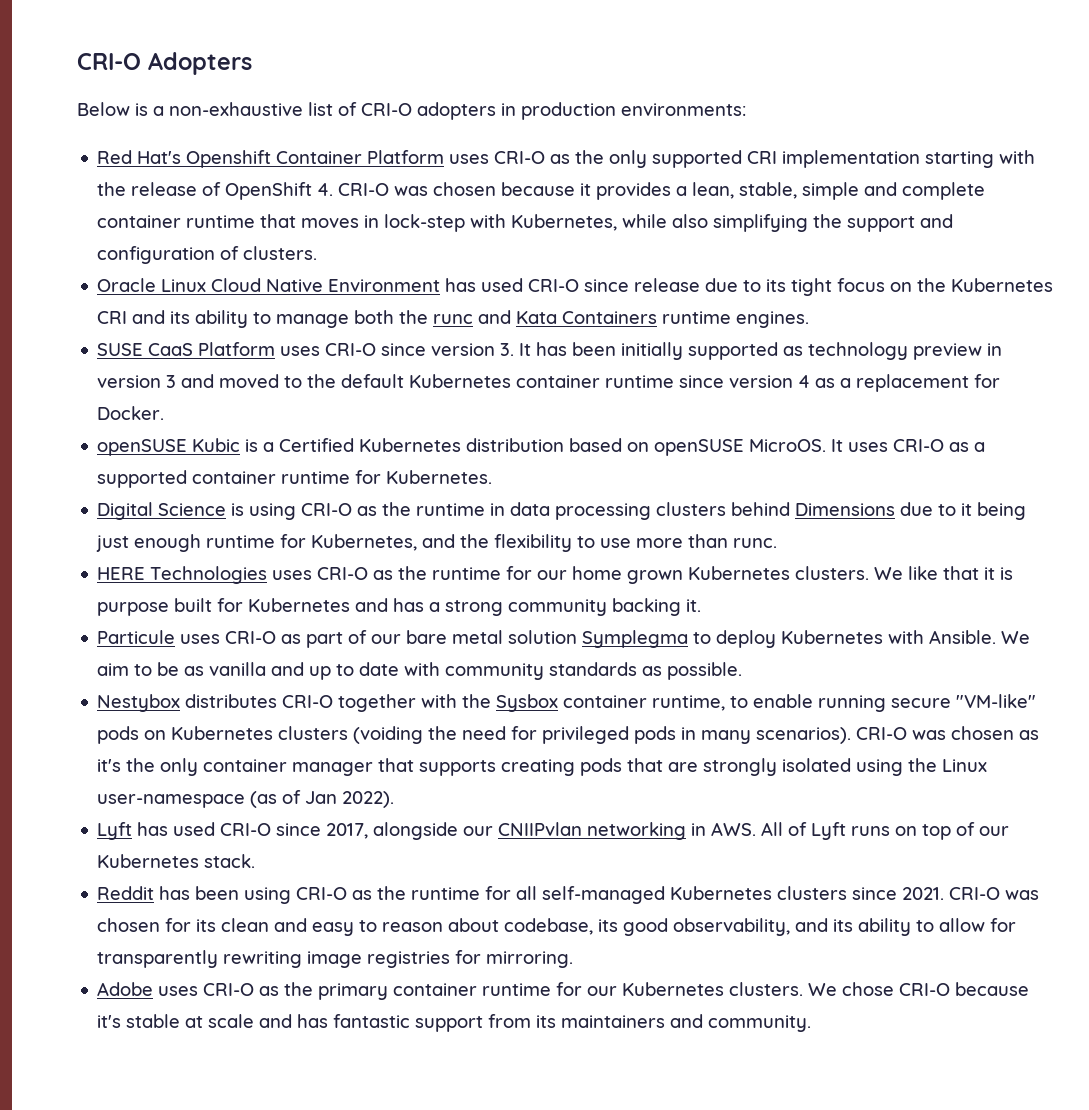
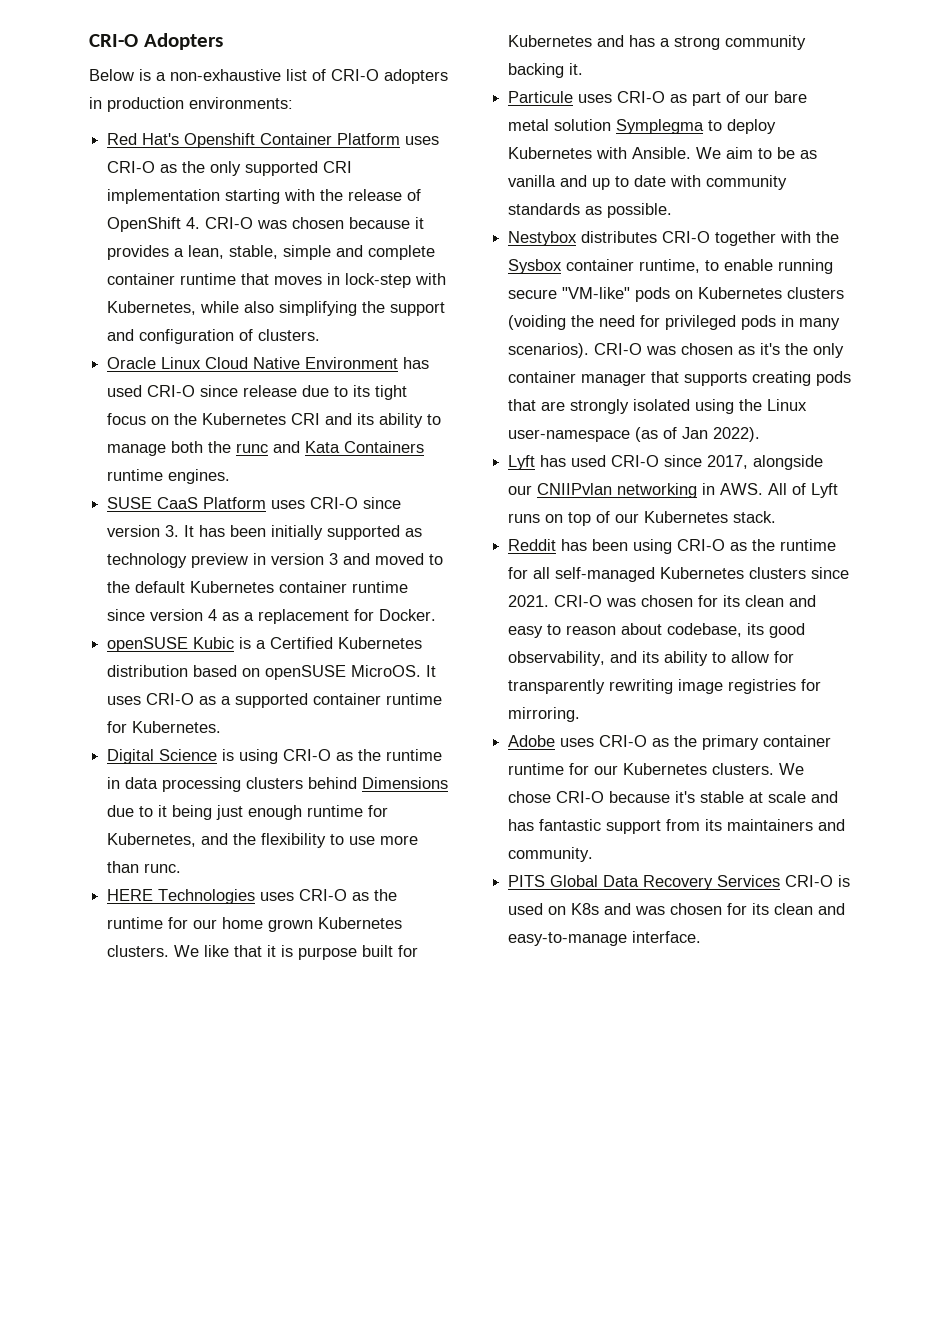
(812, 1023) none -> [508,875,851,890] [508,903,846,915] [508,931,702,946] // PITS Global Data Recovery Services CRI-O is used on K8s and was chosen for its clean and easy-to-manage interface.

